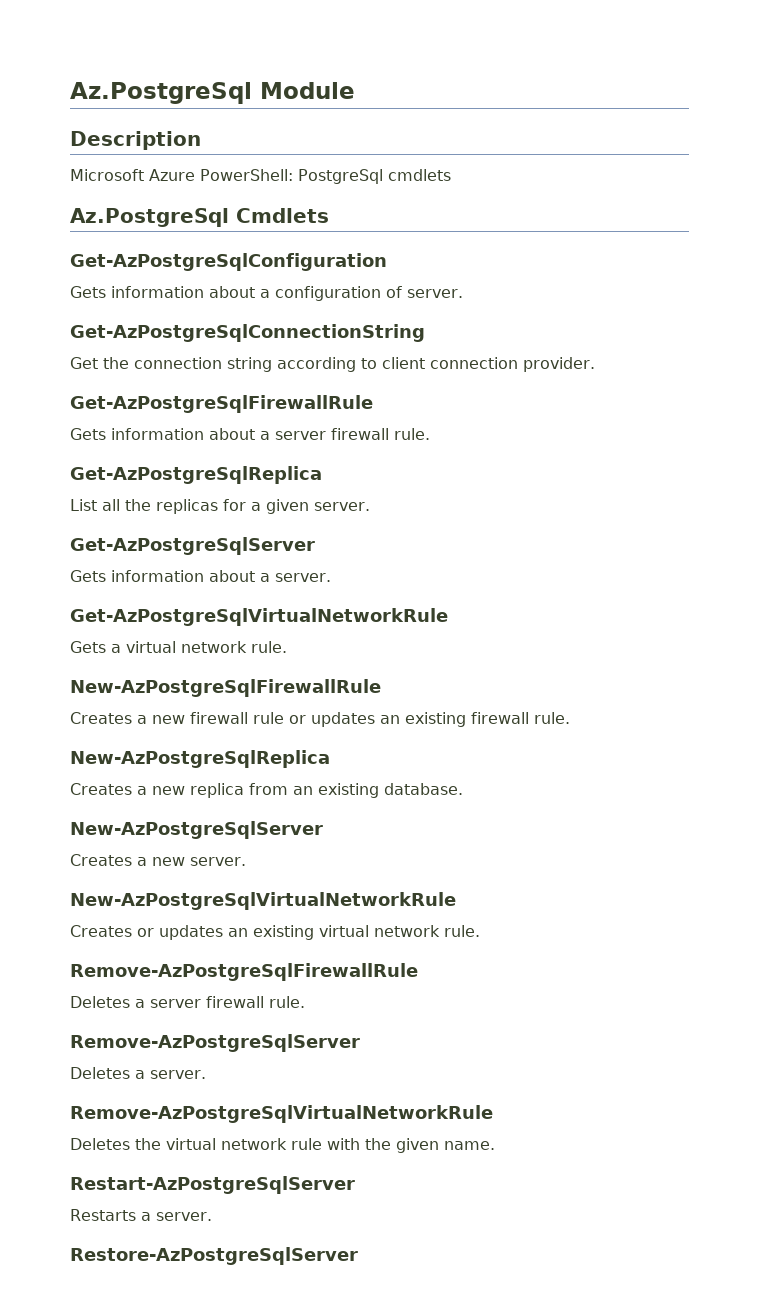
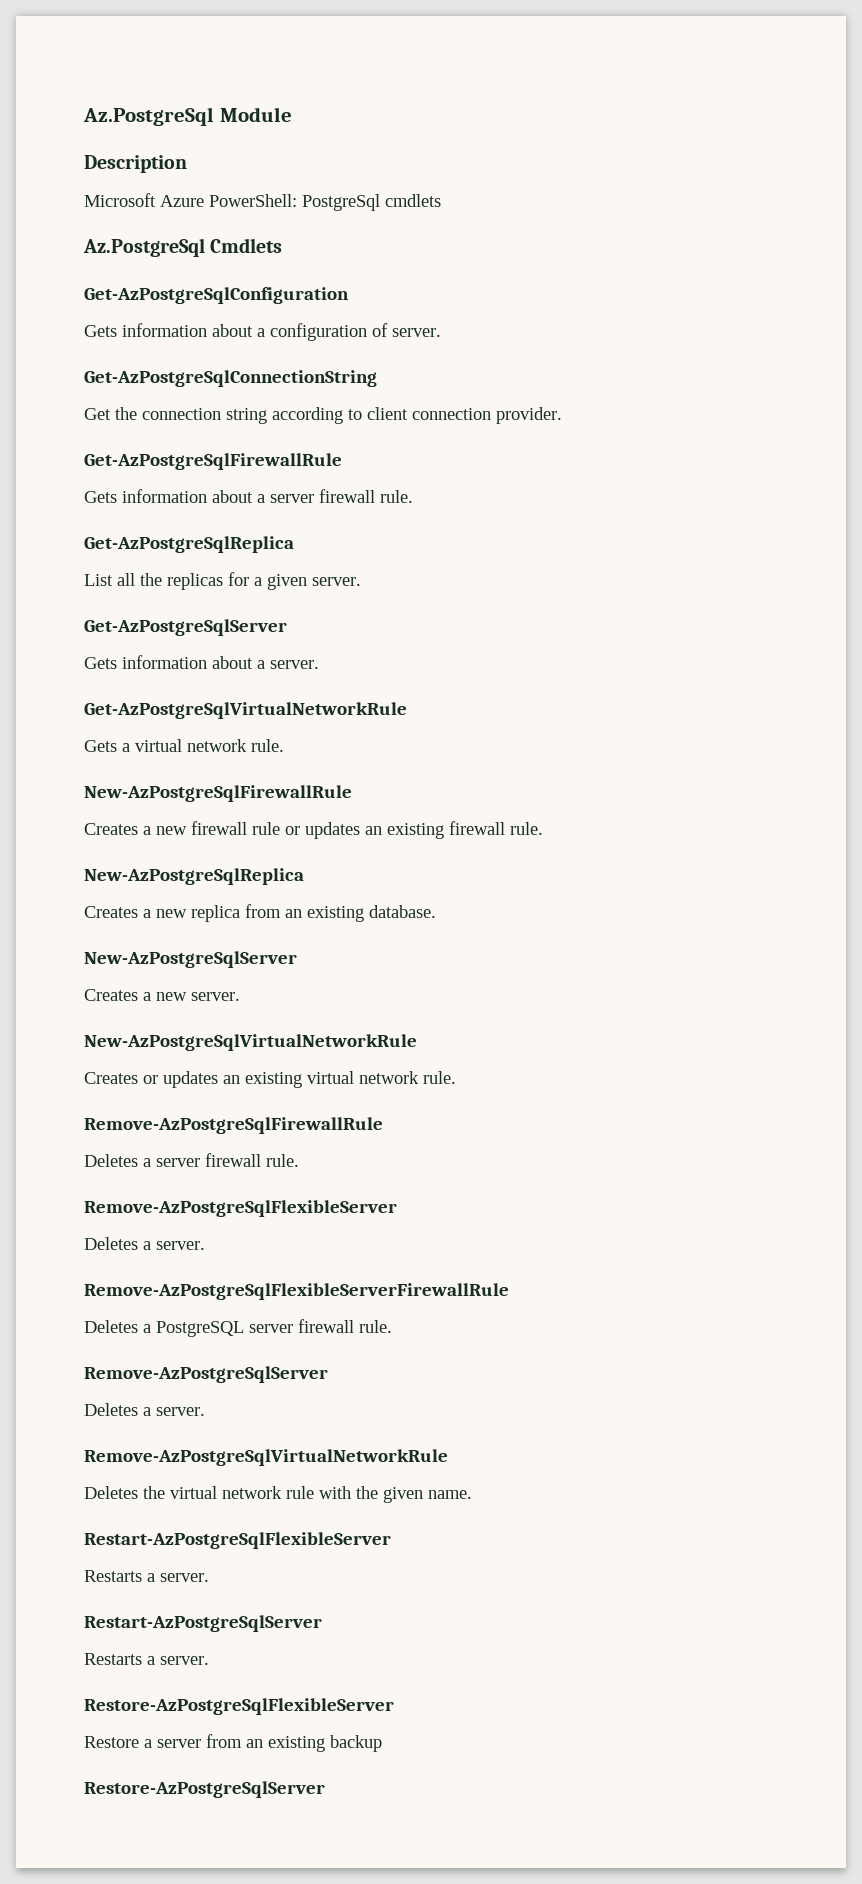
(305, 1002) none -> [84,1200,397,1217] [84,1237,205,1250] [84,1283,509,1300] [84,1319,392,1337] // Remove-AzPostgreSqlFlexibleServer // Deletes a server. // Remove-AzPostgreSqlFlexibleServerFirewallRule // Deletes a PostgreSQL server firewall rule.
(495, 1145) none -> [84,1532,391,1549] [84,1570,209,1582] // Restart-AzPostgreSqlFlexibleServer // Restarts a server.
(212, 1216) none -> [84,1698,394,1715] [84,1734,382,1752] // Restore-AzPostgreSqlFlexibleServer // Restore a server from an existing backup

